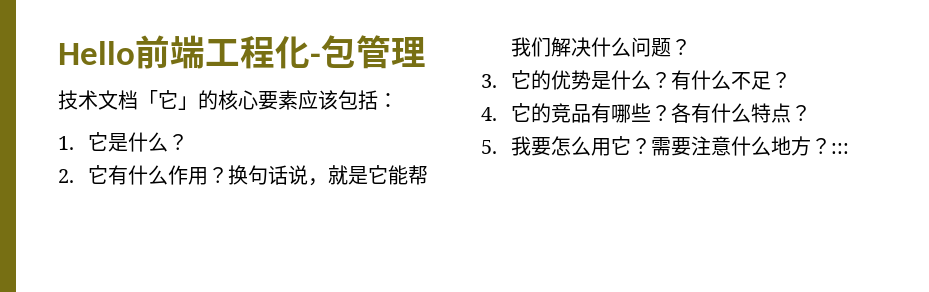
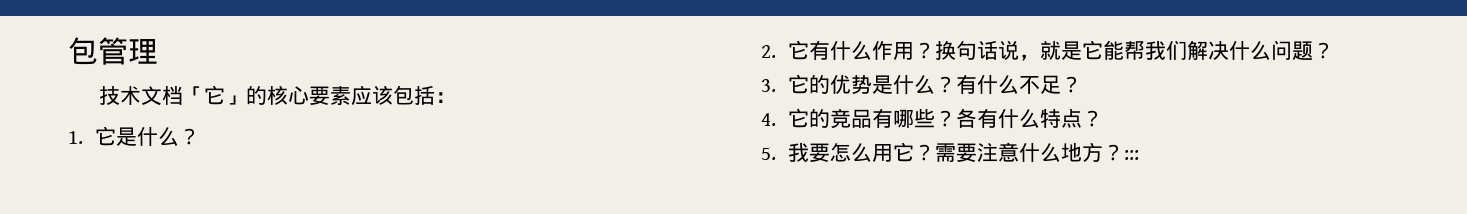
[58,35,321,69] Hello前端工程化- -> (68, 51) none

